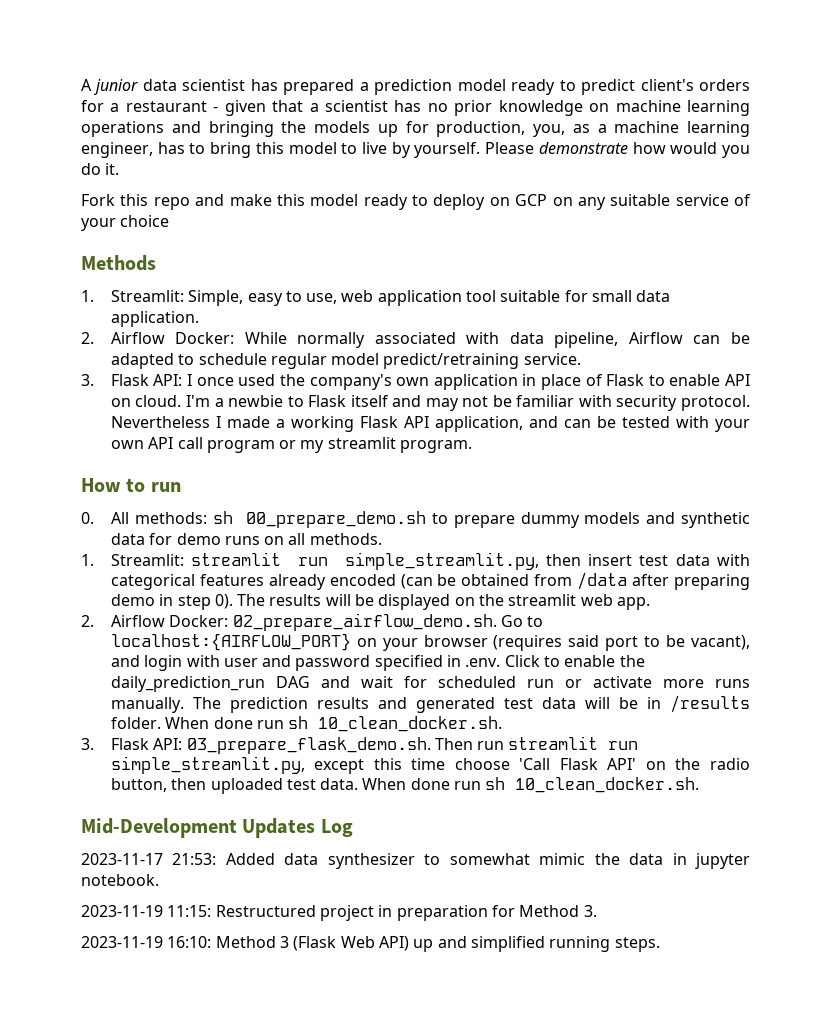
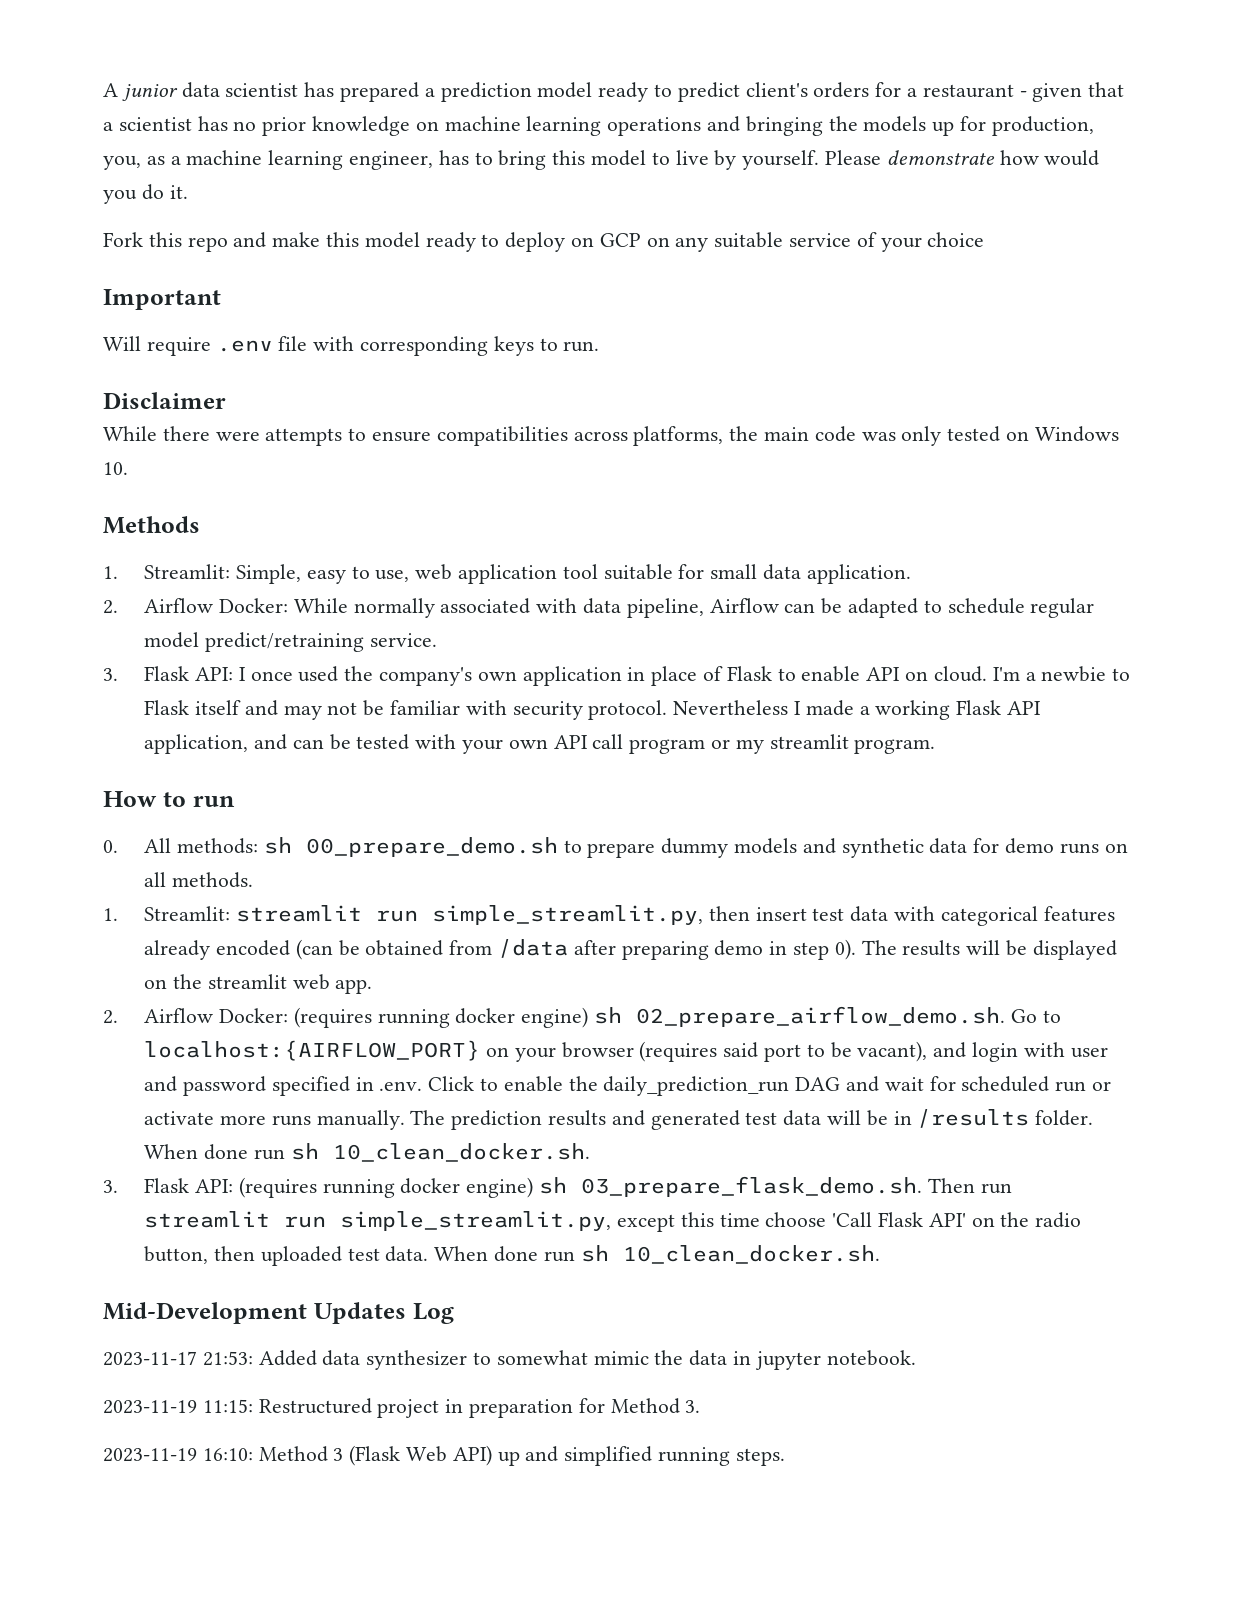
(170, 221) none -> [103,289,221,310] [103,336,600,356] [103,392,226,409] [103,426,1119,446] [103,462,128,475] // Important // Will require .env file with corresponding keys to run. // Disclaimer // While there were attempts to ensure compatibilities across platforms, the main code was only tested on Windows 10.
(229, 621) none -> [293,1007,623,1028] (requires running docker engine) sh
(183, 744) none -> [238,1177,568,1198] (requires running docker engine) sh

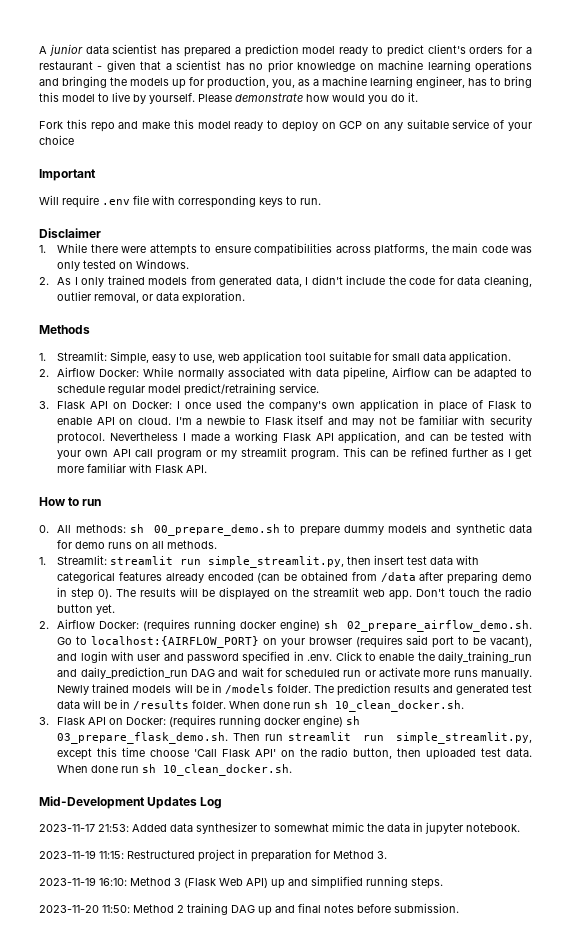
(226, 400) none -> [39,245,46,253] 1.
[1034,426,1119,442] [103,462,128,475] Windows 10. -> [136,259,190,269] [39,275,532,287] [57,291,246,304] Windows. // 2. As I only trained models from generated data, I didn't include the code for data cleaning, outlier removal, or data exploration.
[195,667,234,681] API: -> [90,401,173,409] API on Docker:
(936, 746) none -> [343,447,533,459] [57,463,208,473] This can be refined further as I get more familiar with Flask API.
(373, 986) none -> [416,587,533,597] [57,604,116,615] Don't touch the radio button yet.
(598, 1083) none -> [438,651,533,663] [57,669,78,677] daily_training_run and
(405, 1120) none -> [57,683,311,695] Newly trained models will be in /models folder.
[195,1179,234,1193] API: -> [88,717,167,725] API on Docker:
(785, 1457) none -> [39,903,459,916] // 2023-11-20 11:50: Method 2 training DAG up and final notes before submission.

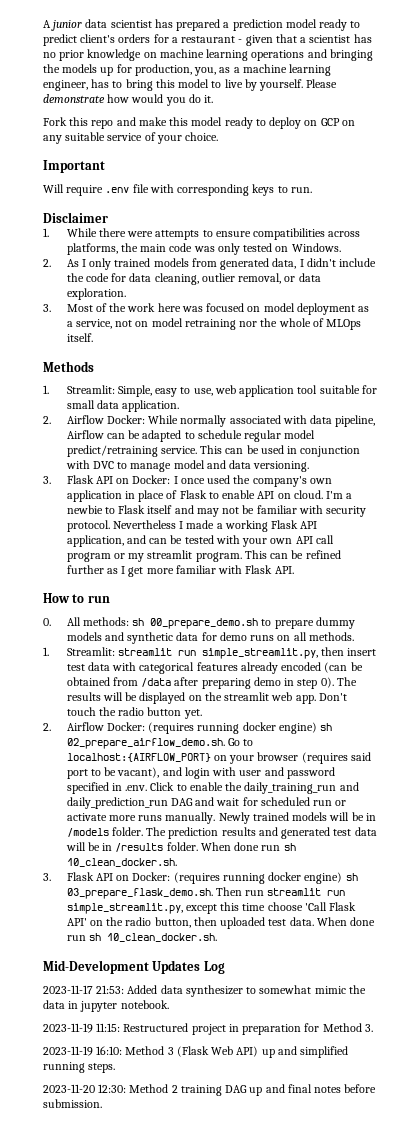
[39,135,74,145] choice -> [185,132,219,141] choice.
(246, 297) none -> [43,303,369,315] [66,318,361,330] [66,333,93,342] // 3. Most of the work here was focused on model deployment as a service, not on model retraining nor the whole of MLOps itself.
(320, 388) none -> [200,445,361,457] [65,460,310,472] This can be used in conjunction with DVC to manage model and data versioning.
[102,905,130,913] 11:50: -> [98,1084,127,1093] 12:30:

